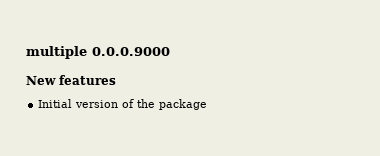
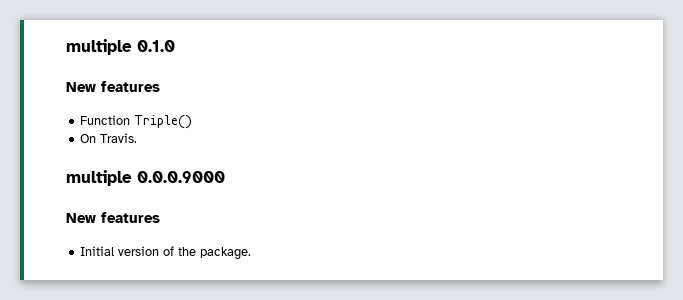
[26,46,87,59] multiple -> [66,39,175,55] [66,81,160,92] [80,115,193,129] [80,133,138,143] [66,170,132,186] multiple 0.1.0 // New features // Function Triple() // On Travis. // multiple
[159,99,208,110] package -> [200,247,252,260] package.

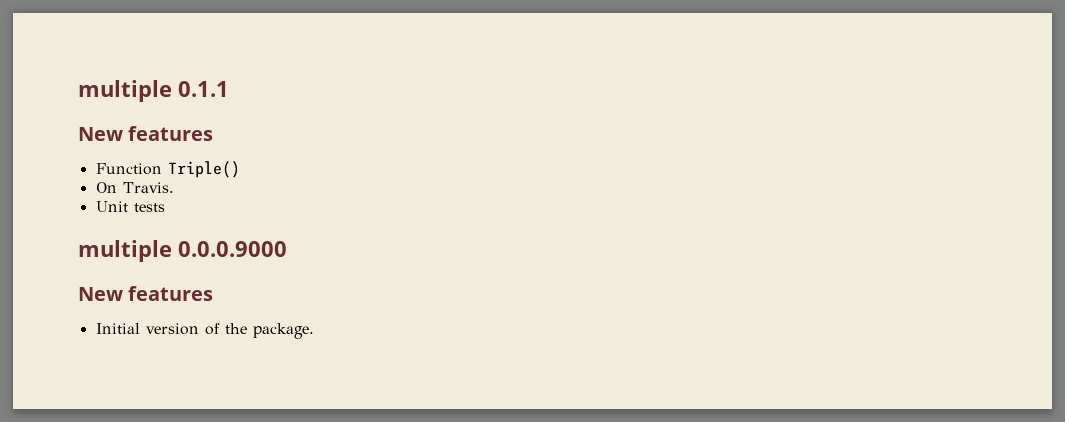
[66,39,175,55] multiple 0.1.0 -> [78,80,229,102] multiple 0.1.1
(138, 138) none -> [95,201,165,212] // Unit tests

